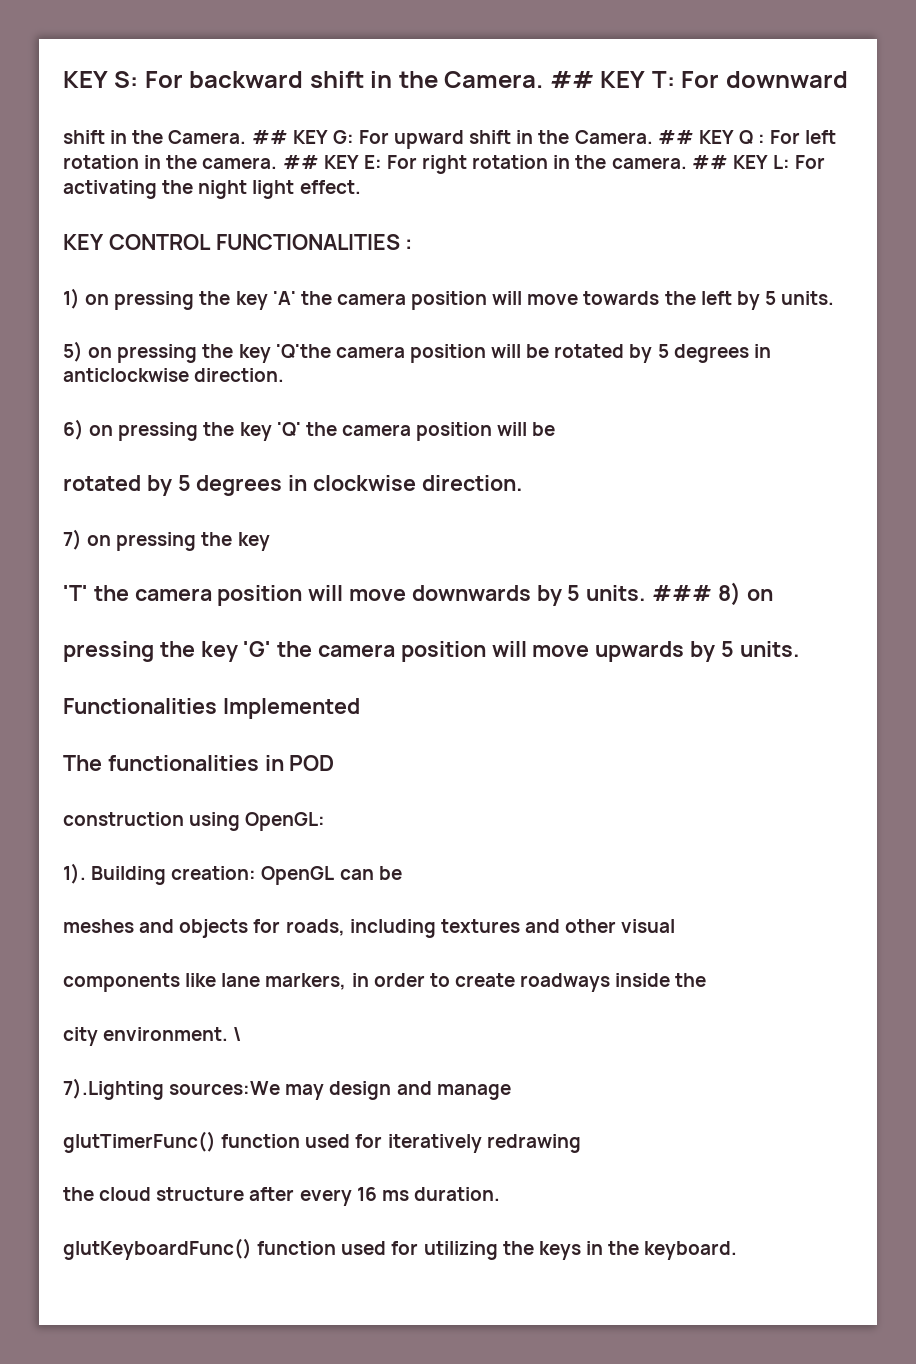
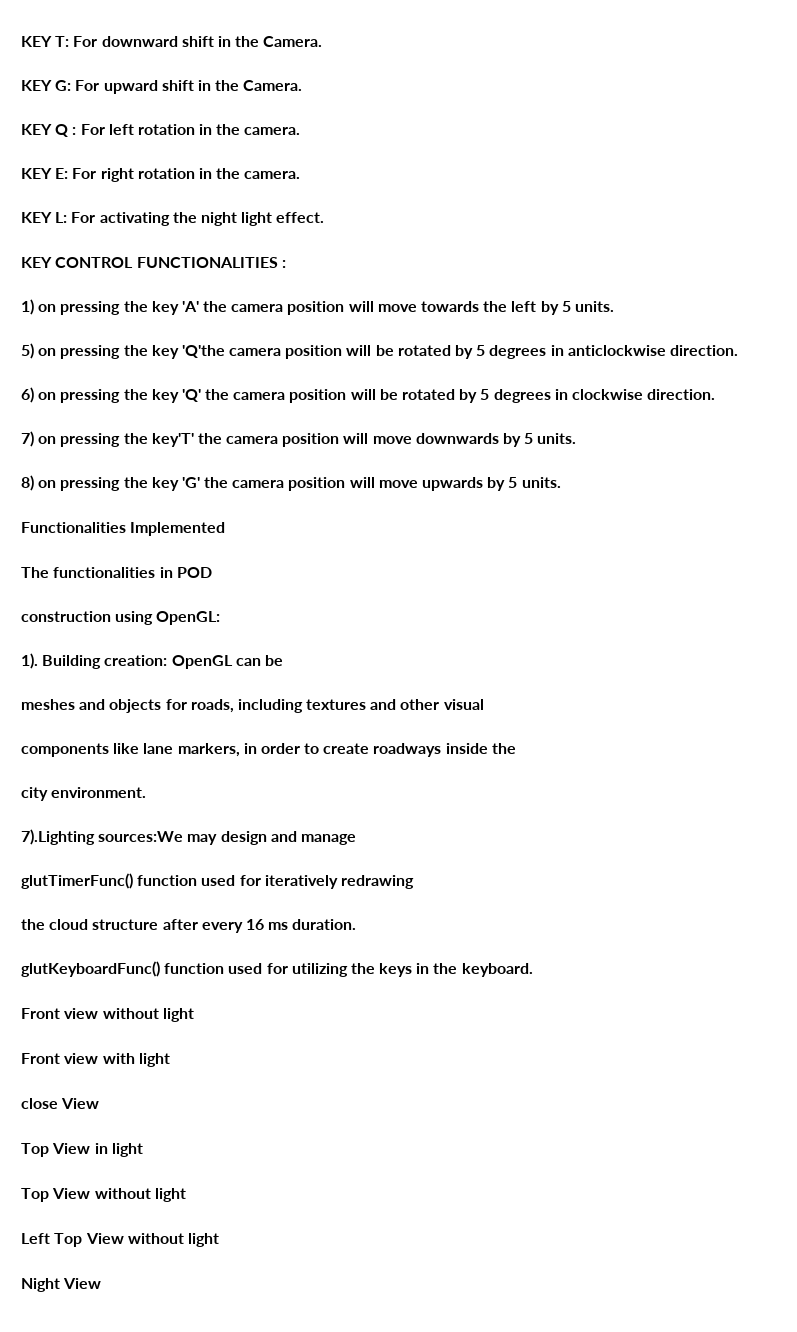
[63,71,848,88] [63,130,288,144] KEY S: For backward shift in the Camera. ## KEY T: For downward // shift in the Camera. ## -> [21,36,323,47] KEY T: For downward shift in the Camera. //
[657,130,694,144] ## -> (303, 85) //
[282,155,319,169] ## -> (301, 131) //
[691,155,728,169] ## -> (301, 175) //
(556, 429) // -> (398, 394) none
[237,532,270,551] [63,585,88,601] key // 'T' -> [151,433,194,447] key'T'
[652,585,713,601] ### -> (577, 438) //
(773, 595) // -> (57, 484) none
[233,1027,242,1041] \ -> (147, 792) none
(738, 1250) none -> [21,1008,194,1022] [21,1053,170,1067] [21,1098,100,1109] [21,1143,143,1157] [21,1188,186,1202] [21,1233,220,1247] [21,1278,102,1292] // Front view without light // Front view with light // close View // Top View in light // Top View without light // Left Top View without light // Night View

